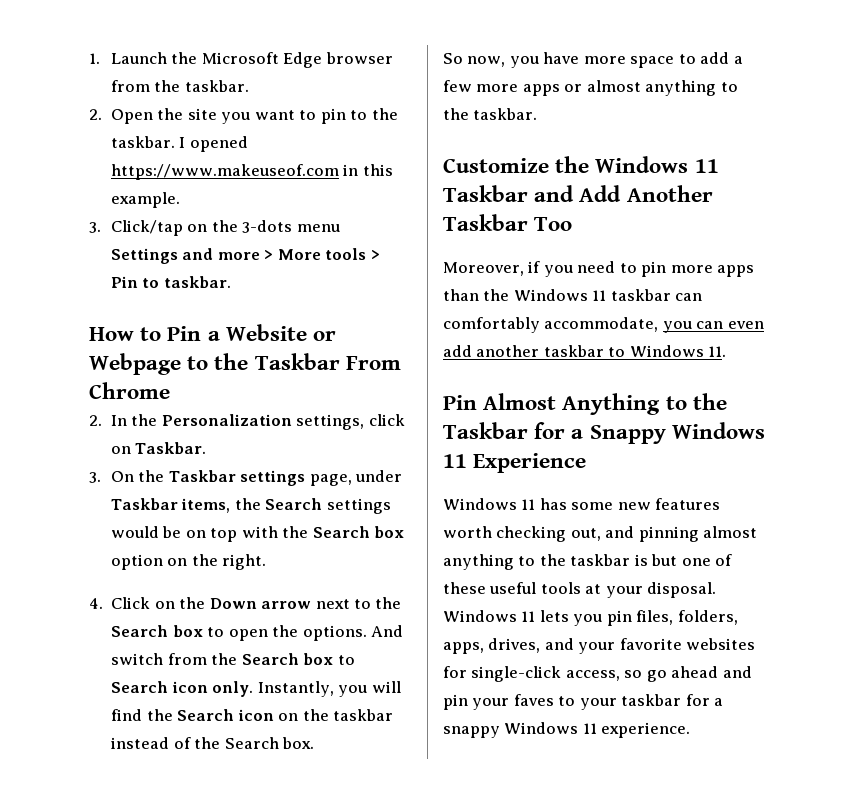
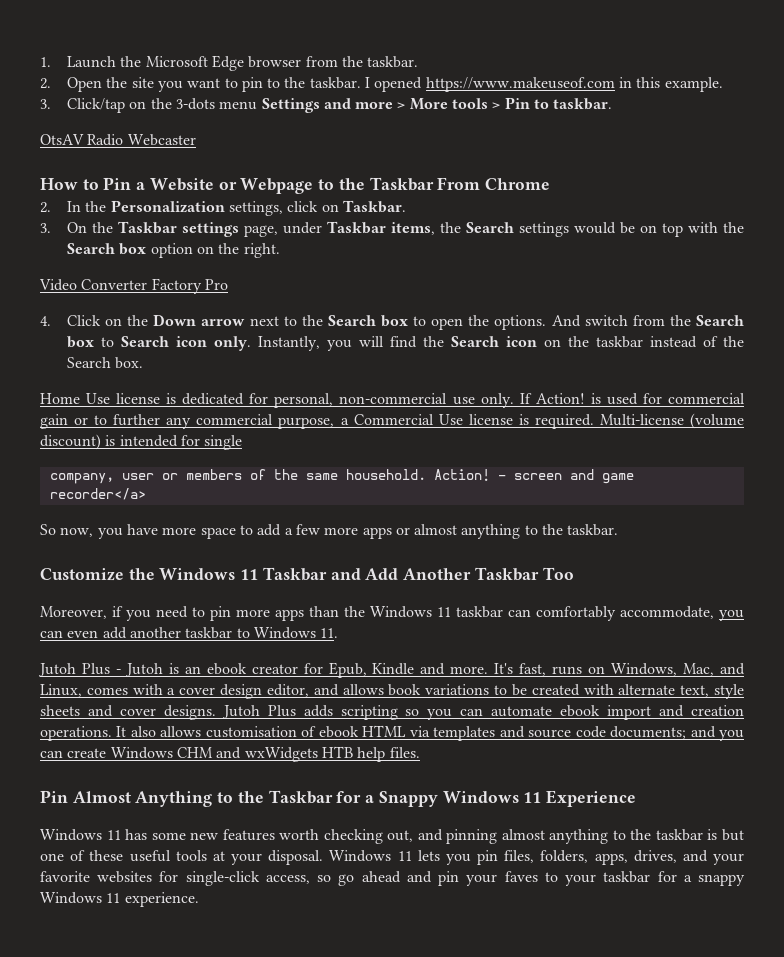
(231, 282) none -> [40,134,196,146] // OtsAV Radio Webcaster
(267, 562) none -> [39,278,228,294] // Video Converter Factory Pro
(315, 743) none -> [40,393,746,408] [40,413,744,429] [40,434,243,450] [49,469,634,484] [49,488,146,500] // Home Use license is dedicated for personal, non-commercial use only. If Action! is used for commercial gain or to further any commercial purpose, a Commercial Use license is required. Multi-license (volume discount) is intended for single // company, user or members of the same household. Action! - screen and game recorder</a>
(727, 351) none -> [38,662,745,678] [40,684,744,699] [40,705,745,720] [40,725,745,741] [40,746,420,762] // Jutoh Plus - Jutoh is an ebook creator for Epub, Kindle and more. It's fast, runs on Windows, Mac, and Linux, comes with a cover design editor, and allows book variations to be created with alternate text, style sheets and cover designs. Jutoh Plus adds scripting so you can automate ebook import and creation operations. It also allows customisation of ebook HTML via templates and source code documents; and you can create Windows CHM and wxWidgets HTB help files.

